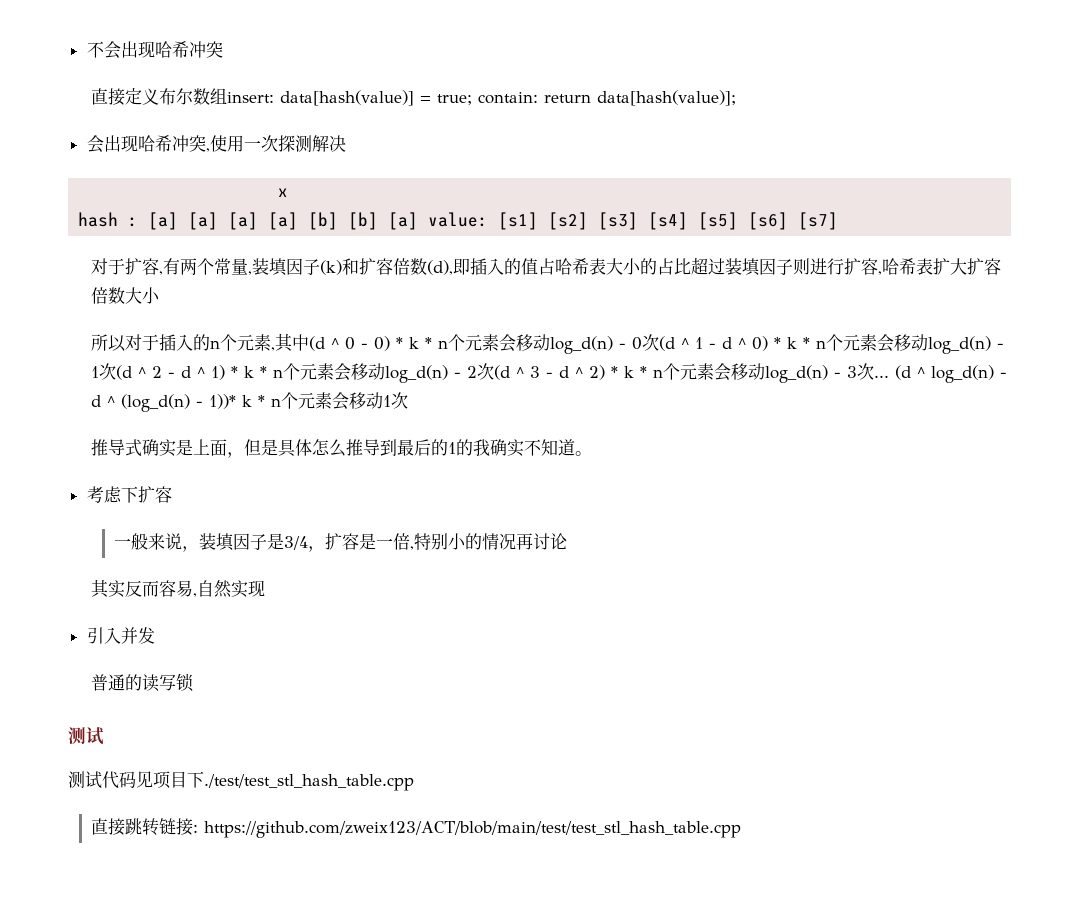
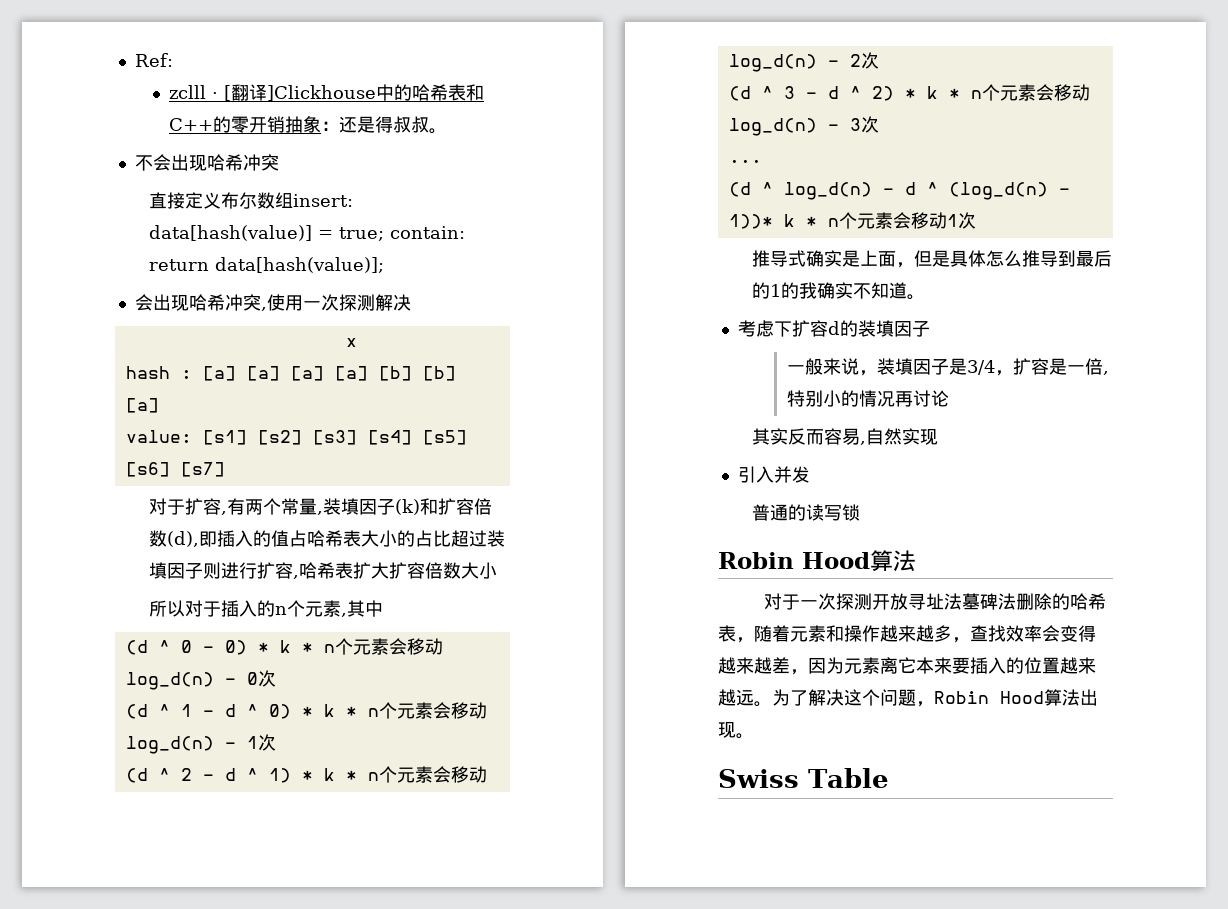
(86, 49) none -> [134,53,173,67] [169,84,485,101] [169,116,448,134] Ref: // zclll · [翻译]Clickhouse中的哈希表和C++的零开销抽象：还是得叔叔。 //
(419, 221) none -> (159, 405) //
(310, 342) none -> (384, 608) //
(660, 342) none -> (276, 678) //
(117, 371) none -> (276, 742) //
(495, 371) none -> (879, 60) //
(875, 371) none -> (879, 124) //
(890, 376) none -> (762, 161) //
(172, 494) none -> [827,320,930,337] d的装填因子
[68,727,104,745] [68,771,414,791] [91,818,742,838] 测试 // 测试代码见项目下./test/test_stl_hash_table.cpp // 直接跳转链接: https://github.com/zweix123/ACT/blob/main/test/test_stl_hash_table.cpp -> [718,550,916,572] [764,593,1107,610] [718,625,1096,643] [718,657,1096,675] [718,689,1098,707] [718,722,754,739] [718,768,889,788] Robin Hood算法 // 对于一次探测开放寻址法墓碑法删除的哈希表，随着元素和操作越来越多，查找效率会变得越来越差，因为元素离它本来要插入的位置越来越远。为了解决这个问题，Robin Hood算法出现。 // Swiss Table

